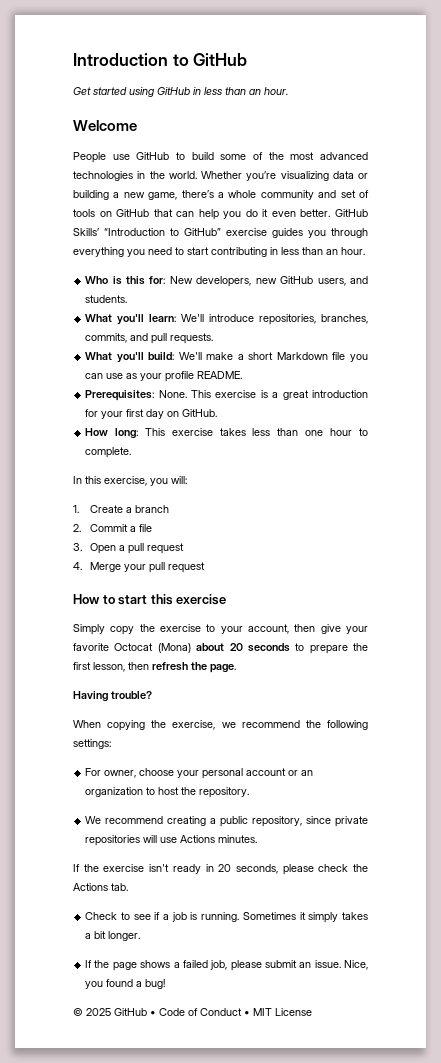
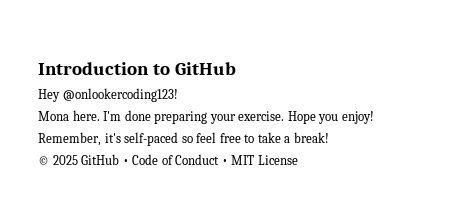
[73,87,288,97] [73,120,137,131] [73,152,368,163] [73,171,368,181] [73,190,369,200] [73,209,368,220] [73,228,368,238] [73,247,365,257] [85,276,369,287] [85,295,128,303] [85,314,368,325] [85,333,214,344] [85,352,368,363] [85,371,243,382] [85,390,368,401] [85,409,218,419] [85,428,368,439] [85,447,132,458] [73,476,187,486] [73,505,169,513] [73,524,152,532] [73,543,184,554] [73,562,205,573] [73,594,227,605] [73,624,369,635] [73,643,368,654] [73,662,236,673] [73,691,152,702] [73,720,368,731] [73,739,111,749] [85,768,314,779] [85,787,250,798] [85,816,368,827] [85,835,258,846] [73,864,368,875] [73,883,128,891] [85,912,368,923] [85,931,141,941] [85,960,368,971] [85,979,166,989] Get started using GitHub in less than an hour. // Welcome // People use GitHub to build some of the most advanced technologies in the world. Whether you’re visualizing data or building a new game, there’s a whole community and set of tools on GitHub that can help you do it even better. GitHub Skills’ “Introduction to GitHub” exercise guides you through everything you need to start contributing in less than an hour. // Who is this for: New developers, new GitHub users, and students. // What you'll learn: We'll introduce repositories, branches, commits, and pull requests. // What you'll build: We'll make a short Markdown file you can use as your profile README. // Prerequisites: None. This exercise is a great introduction for your first day on GitHub. // How long: This exercise takes less than one hour to complete. // In this exercise, you will: // 1. Create a branch // 2. Commit a file // 3. Open a pull request // 4. Merge your pull request // How to start this exercise // Simply copy the exercise to your account, then give your favorite Octocat (Mona) about 20 seconds to prepare the first lesson, then refresh the page. // Having trouble? // When copying the exercise, we recommend the following settings: // For owner, choose your personal account or an organization to host the repository. // We recommend creating a public repository, since private repositories will use Actions minutes. // If the exercise isn't ready in 20 seconds, please check the Actions tab. // Check to see if a job is running. Sometimes it simply takes a bit longer. // If the page shows a failed job, please submit an issue. Nice, you found a bug! -> [38,88,178,102] [38,110,374,124] [38,132,329,146] Hey @onlookercoding123! // Mona here. I'm done preparing your exercise. Hope you enjoy! // Remember, it's self-paced so feel free to take a break!

